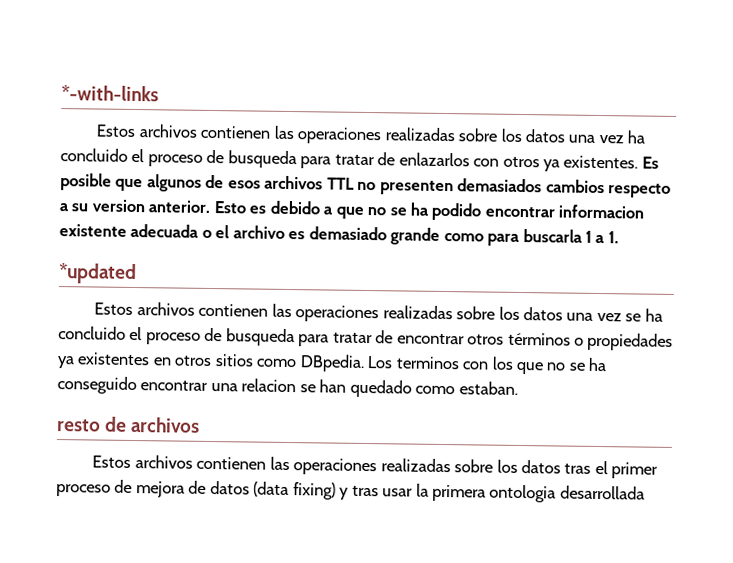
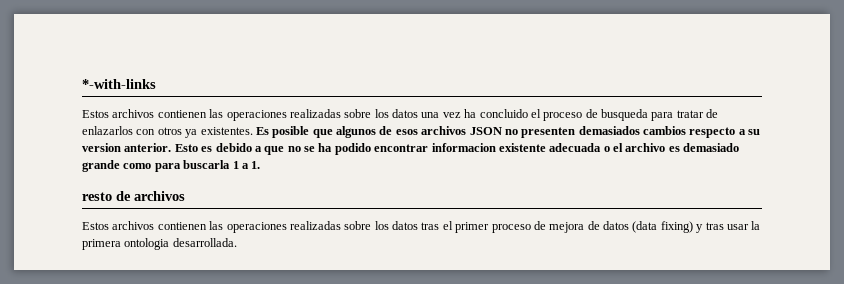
[326,177,355,190] TTL -> [469,127,502,135] JSON
[58,263,137,285] [94,302,663,323] [58,326,674,351] [57,352,608,375] [57,376,518,398] // *updated // Estos archivos contienen las operaciones realizadas sobre los datos una vez se ha concluido el proceso de busqueda para tratar de encontrar otros términos o propiedades ya existentes en otros sitios como DBpedia. Los terminos con los que no se ha conseguido encontrar una relacion se han quedado como estaban. -> (261, 165) none
[559,485,645,500] desarrollada -> [172,238,237,247] desarrollada.

